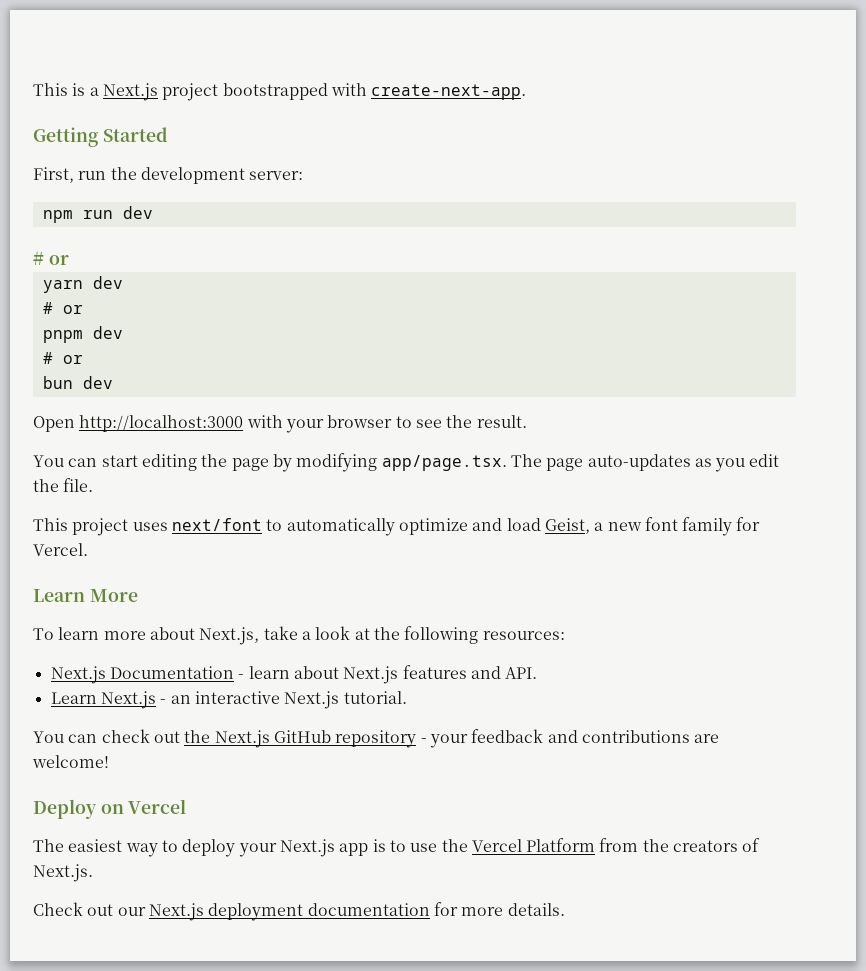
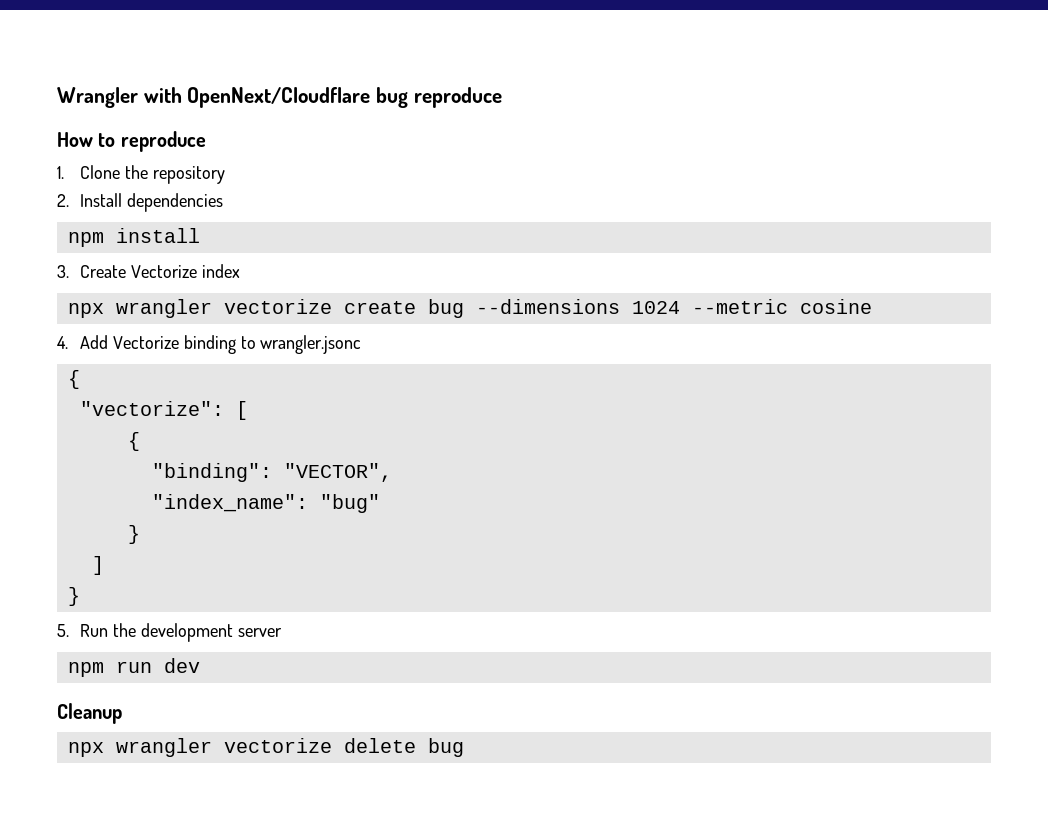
[33,83,527,101] [33,127,168,147] [33,167,107,183] This is a Next.js project bootstrapped with create-next-app. // Getting Started // First, run -> [57,87,502,108] [57,131,206,152] [57,165,225,184] [57,193,223,212] [67,228,200,247] [57,264,240,278] [67,299,872,318] [57,335,362,354] [67,370,80,389] [79,401,248,420] [127,432,140,451] [151,463,392,482] [151,494,380,513] [127,525,140,544] [91,556,104,575] [67,587,80,606] [57,624,108,637] Wrangler with OpenNext/Cloudflare bug reproduce // How to reproduce // 1. Clone the repository // 2. Install dependencies // npm install // 3. Create Vectorize index // npx wrangler vectorize create bug --dimensions 1024 --metric cosine // 4. Add Vectorize binding to wrangler.jsonc // { // "vectorize": [ // { // "binding": "VECTOR", // "index_name": "bug" // } // ] // } // 5. Run
[249,171,304,180] server: -> [237,628,282,637] server
[33,251,69,265] [42,276,123,293] [42,302,83,314] [42,326,123,343] [42,352,83,364] [42,376,113,389] [33,415,527,433] [33,453,780,472] [33,478,94,492] [33,517,761,536] [33,543,88,556] [33,589,138,602] [33,626,565,645] [50,665,538,684] [50,691,407,709] [33,729,720,748] [32,755,109,768] [33,799,187,819] [33,838,761,857] [33,864,93,882] [33,902,565,921] # or // yarn dev // # or // pnpm dev // # or // bun dev // Open http://localhost:3000 with your browser to see the result. // You can start editing the page by modifying app/page.tsx. The page auto-updates as you edit the file. // This project uses next/font to automatically optimize and load Geist, a new font family for Vercel. // Learn More // To learn more about Next.js, take a look at the following resources: // Next.js Documentation - learn about Next.js features and API. // Learn Next.js - an interactive Next.js tutorial. // You can check out the Next.js GitHub repository - your feedback and contributions are welcome! // Deploy on Vercel // The easiest way to deploy your Next.js app is to use the Vercel Platform from the creators of Next.js. // Check out our Next.js deployment documentation for more details. -> [57,703,122,724] [67,738,464,757] Cleanup // npx wrangler vectorize delete bug

